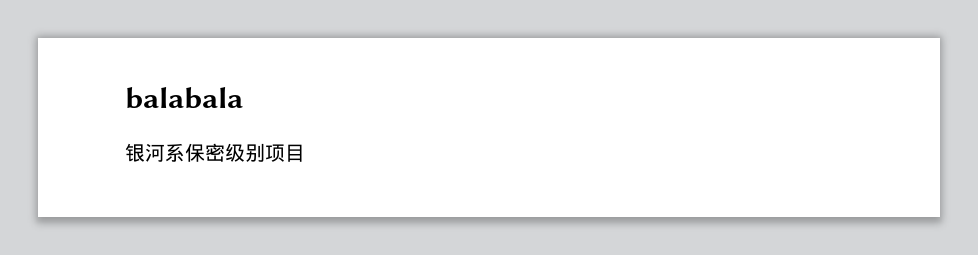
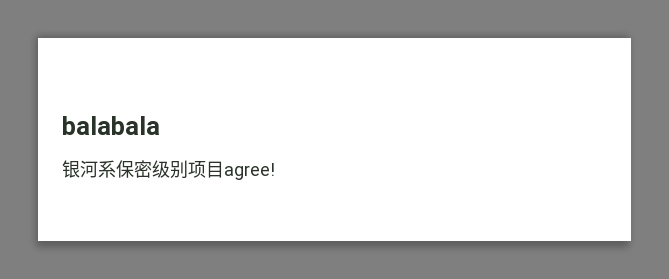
(305, 153) none -> [224,163,275,180] agree!

